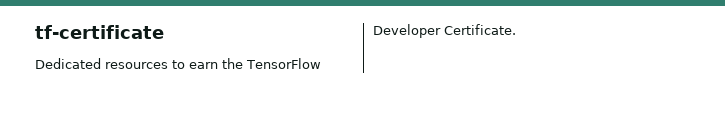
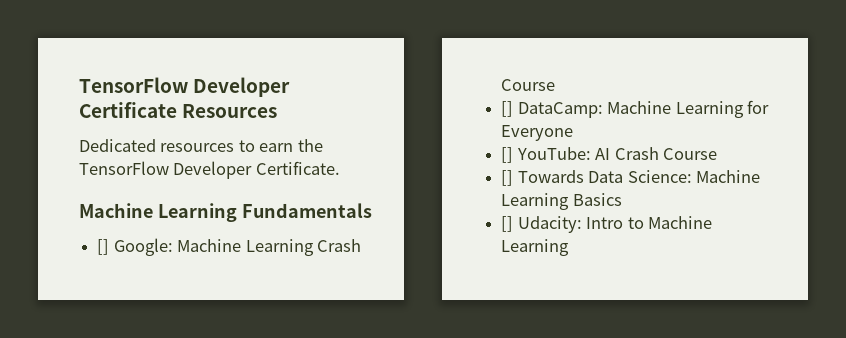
[35,25,164,39] tf-certificate -> [79,77,291,97] [79,102,278,118] TensorFlow Developer Certificate Resources
(516, 29) none -> [79,203,372,222] [97,238,361,256] [501,79,556,91] [501,100,769,118] [501,125,574,141] [501,147,717,163] [501,170,760,186] [501,193,622,210] [501,216,712,233] [501,239,570,256] // Machine Learning Fundamentals // [] Google: Machine Learning Crash Course // [] DataCamp: Machine Learning for Everyone // [] YouTube: AI Crash Course // [] Towards Data Science: Machine Learning Basics // [] Udacity: Intro to Machine Learning

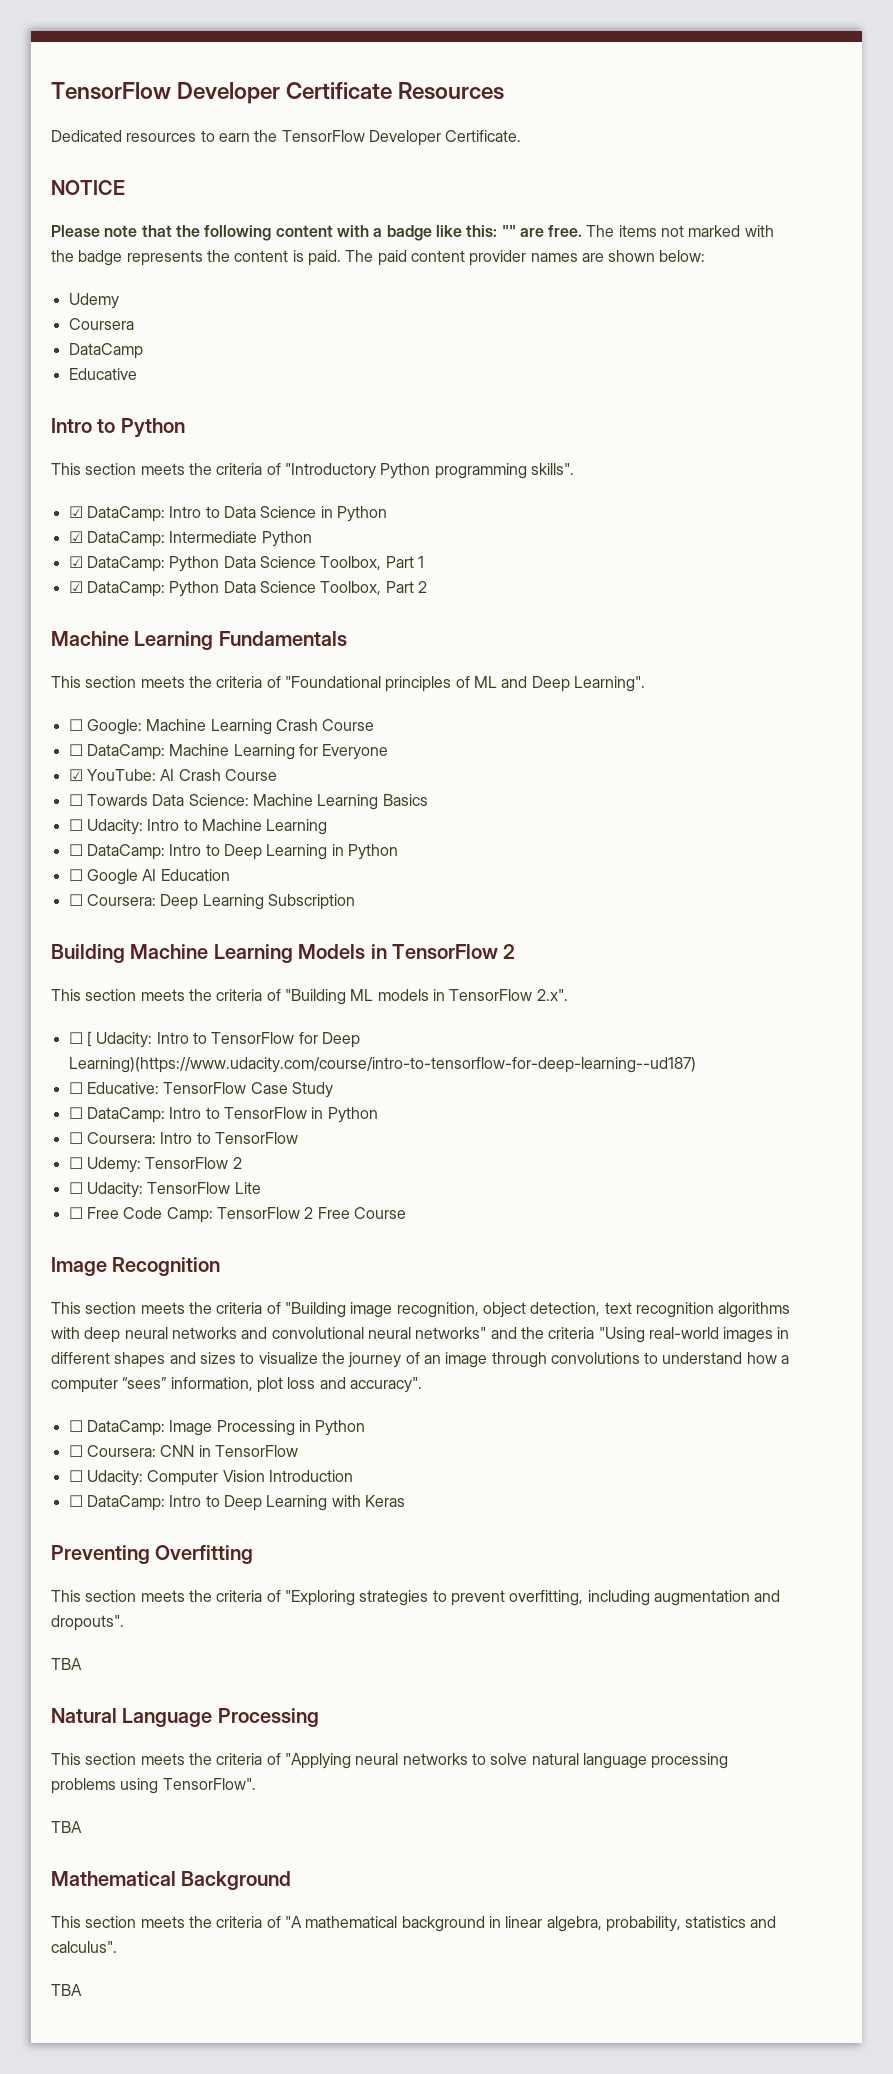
[79,203,372,222] [97,239,110,255] Machine Learning Fundamentals // [] -> [51,180,125,195] [51,225,774,241] [51,250,706,266] [68,293,119,309] [68,318,134,330] [68,343,143,359] [68,368,137,380] [51,418,185,438] [51,463,574,479] [68,506,387,522] [68,531,312,547] [68,556,424,572] [68,581,427,597] [51,631,347,650] [51,676,645,692] [68,719,83,731] NOTICE // Please note that the following content with a badge like this: "" are free. The items not marked with the badge represents the content is paid. The paid content provider names are shown below: // Udemy // Coursera // DataCamp // Educative // Intro to Python // This section meets the criteria of "Introductory Python programming skills". // ☑ DataCamp: Intro to Data Science in Python // ☑ DataCamp: Intermediate Python // ☑ DataCamp: Python Data Science Toolbox, Part 1 // ☑ DataCamp: Python Data Science Toolbox, Part 2 // Machine Learning Fundamentals // This section meets the criteria of "Foundational principles of ML and Deep Learning". // ☐
[501,101,514,117] [] -> [68,744,83,756] ☐
[501,147,514,163] [] -> [68,769,83,781] ☑
[501,170,514,186] [] -> [68,794,83,806] ☐
[501,216,514,232] [] -> [68,819,83,831] ☐
(570, 247) none -> [68,844,398,860] [68,869,230,885] [68,894,355,910] [51,944,516,963] [51,989,568,1005] [68,1031,360,1048] [68,1057,696,1073] [68,1082,333,1098] [68,1107,378,1123] [68,1132,298,1144] [68,1157,242,1173] [68,1182,261,1198] [68,1207,406,1223] [51,1257,221,1276] [51,1302,791,1318] [51,1327,790,1343] [51,1352,790,1368] [51,1377,422,1393] [68,1420,366,1436] [68,1445,298,1457] [68,1470,353,1486] [68,1495,405,1511] [51,1545,254,1564] [51,1590,781,1606] [51,1615,124,1631] [51,1658,82,1670] [51,1708,319,1727] [51,1753,729,1769] [51,1778,256,1794] [51,1821,82,1833] [51,1871,292,1890] [51,1916,777,1932] [51,1941,117,1953] [51,1984,82,1996] // ☐ DataCamp: Intro to Deep Learning in Python // ☐ Google AI Education // ☐ Coursera: Deep Learning Subscription // Building Machine Learning Models in TensorFlow 2 // This section meets the criteria of "Building ML models in TensorFlow 2.x". // ☐ [ Udacity: Intro to TensorFlow for Deep Learning)(https://www.udacity.com/course/intro-to-tensorflow-for-deep-learning--ud187) // ☐ Educative: TensorFlow Case Study // ☐ DataCamp: Intro to TensorFlow in Python // ☐ Coursera: Intro to TensorFlow // ☐ Udemy: TensorFlow 2 // ☐ Udacity: TensorFlow Lite // ☐ Free Code Camp: TensorFlow 2 Free Course // Image Recognition // This section meets the criteria of "Building image recognition, object detection, text recognition algorithms with deep neural networks and convolutional neural networks" and the criteria "Using real-world images in different shapes and sizes to visualize the journey of an image through convolutions to understand how a computer “sees” information, plot loss and accuracy". // ☐ DataCamp: Image Processing in Python // ☐ Coursera: CNN in TensorFlow // ☐ Udacity: Computer Vision Introduction // ☐ DataCamp: Intro to Deep Learning with Keras // Preventing Overfitting // This section meets the criteria of "Exploring strategies to prevent overfitting, including augmentation and dropouts". // TBA // Natural Language Processing // This section meets the criteria of "Applying neural networks to solve natural language processing problems using TensorFlow". // TBA // Mathematical Background // This section meets the criteria of "A mathematical background in linear algebra, probability, statistics and calculus". // TBA

